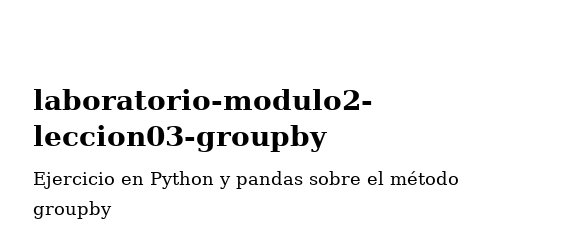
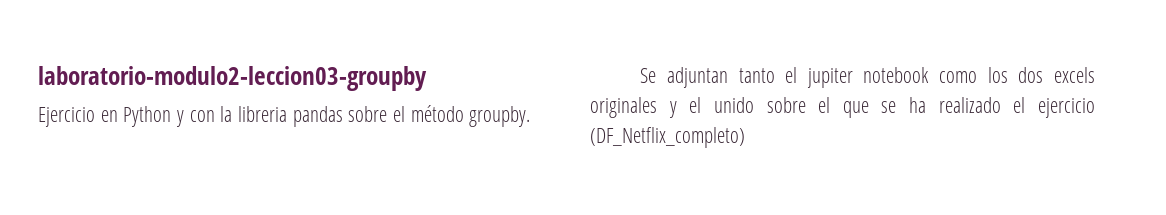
(231, 182) none -> [189,106,288,122] con la libreria
[33,201,112,219] groupby -> [469,106,531,127] [640,67,1095,88] [590,97,1095,118] [590,127,745,148] groupby. // Se adjuntan tanto el jupiter notebook como los dos excels originales y el unido sobre el que se ha realizado el ejercicio (DF_Netflix_completo)

